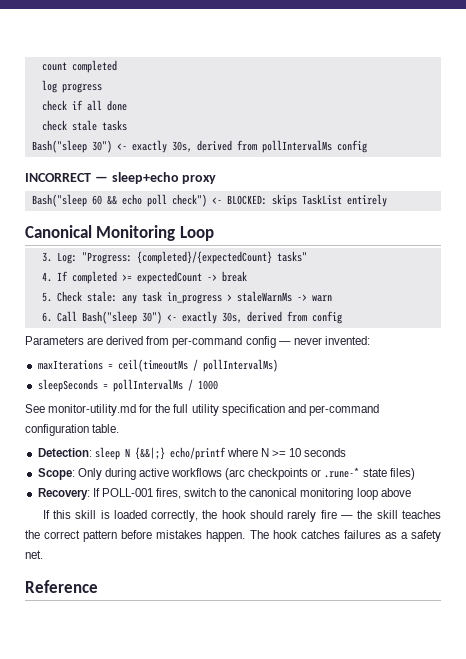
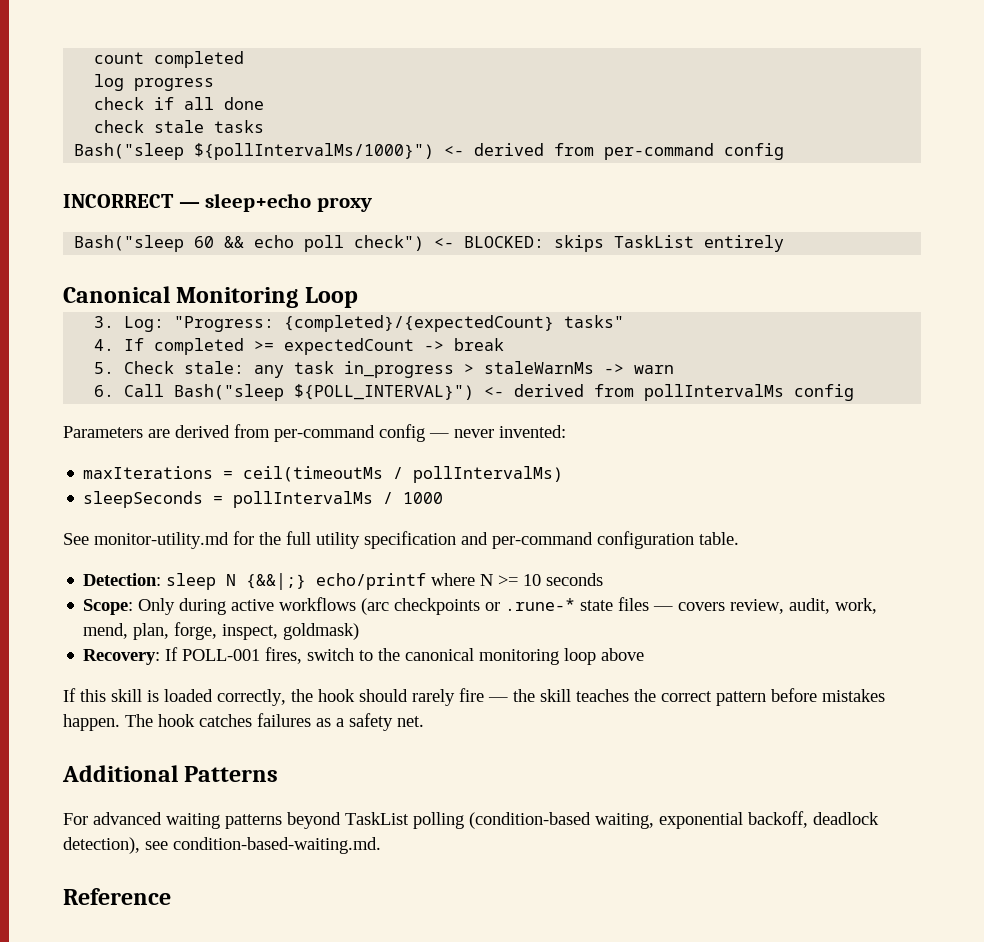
[91,140,332,153] 30") <- exactly 30s, derived from pollIntervalMs -> [194,143,715,160] ${pollIntervalMs/1000}") <- derived from per-command
[141,311,307,324] 30") <- exactly 30s, derived from -> [294,384,785,401] ${POLL_INTERVAL}") <- derived from pollIntervalMs
[389,468,415,480] files) -> [618,597,878,614] [83,622,360,640] files — covers review, audit, work, mend, plan, forge, inspect, goldmask)
(43, 554) none -> [62,765,279,782] [63,811,879,829] [63,837,381,854] // Additional Patterns // For advanced waiting patterns beyond TaskList polling (condition-based waiting, exponential backoff, deadlock detection), see condition-based-waiting.md.

